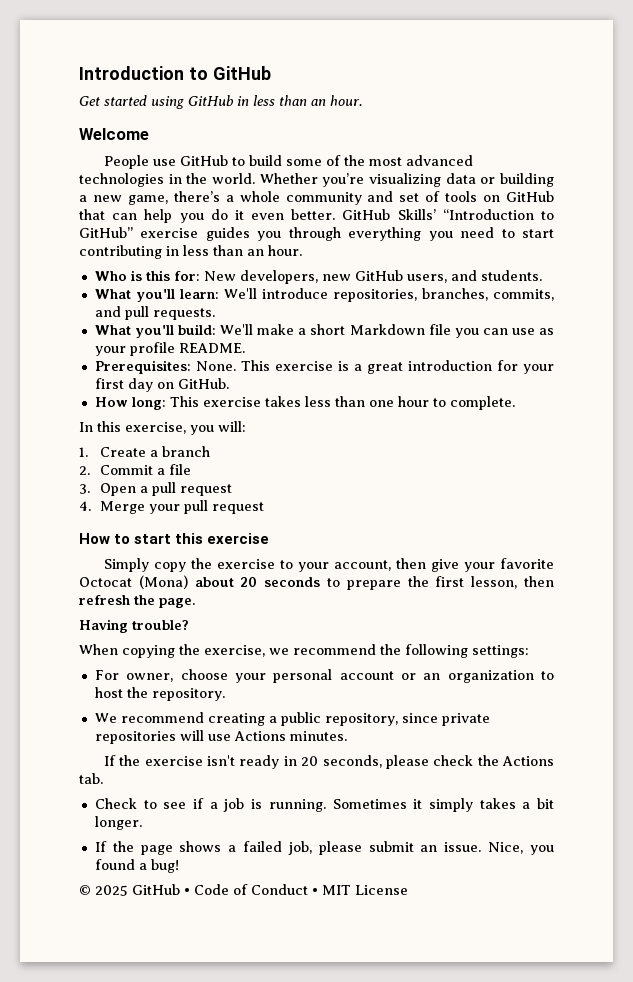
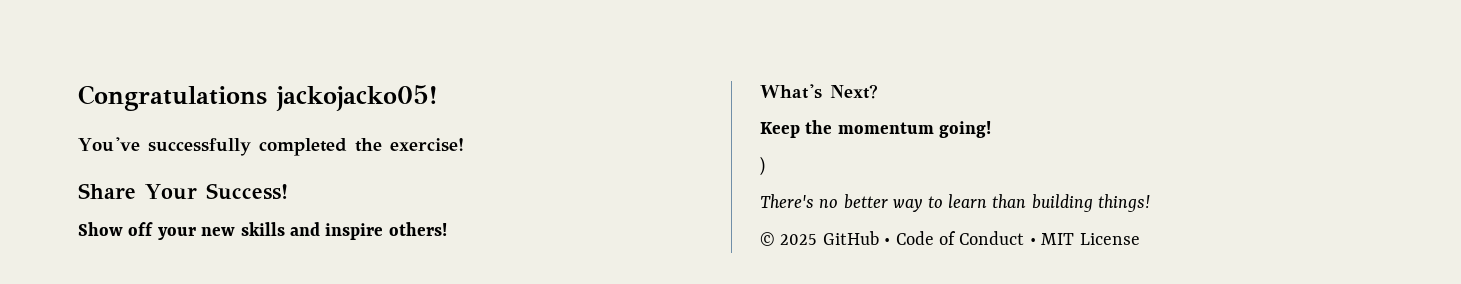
[79,66,271,80] [79,95,362,109] [79,128,149,140] [103,155,473,169] [79,173,554,187] [79,191,555,205] [79,209,554,223] [79,227,555,241] [79,245,302,259] [94,270,542,284] [94,288,554,302] [94,306,215,320] [94,324,554,338] [94,342,245,356] [94,360,554,374] [94,378,229,392] [94,396,515,410] [79,421,246,435] [79,446,211,457] [79,464,192,475] [79,482,233,496] [79,500,265,514] [79,533,270,544] [103,558,554,572] [79,575,554,590] [79,595,195,608] [79,619,189,633] [79,644,529,658] [94,669,555,683] [94,687,225,701] [94,712,490,726] [94,730,347,744] [103,755,554,769] [79,773,103,784] [94,798,554,812] [94,816,142,830] [94,841,554,855] [94,859,179,873] Introduction to GitHub // Get started using GitHub in less than an hour. // Welcome // People use GitHub to build some of the most advanced technologies in the world. Whether you’re visualizing data or building a new game, there’s a whole community and set of tools on GitHub that can help you do it even better. GitHub Skills’ “Introduction to GitHub” exercise guides you through everything you need to start contributing in less than an hour. // Who is this for: New developers, new GitHub users, and students. // What you'll learn: We'll introduce repositories, branches, commits, and pull requests. // What you'll build: We'll make a short Markdown file you can use as your profile README. // Prerequisites: None. This exercise is a great introduction for your first day on GitHub. // How long: This exercise takes less than one hour to complete. // In this exercise, you will: // 1. Create a branch // 2. Commit a file // 3. Open a pull request // 4. Merge your pull request // How to start this exercise // Simply copy the exercise to your account, then give your favorite Octocat (Mona) about 20 seconds to prepare the first lesson, then refresh the page. // Having trouble? // When copying the exercise, we recommend the following settings: // For owner, choose your personal account or an organization to host the repository. // We recommend creating a public repository, since private repositories will use Actions minutes. // If the exercise isn't ready in 20 seconds, please check the Actions tab. // Check to see if a job is running. Sometimes it simply takes a bit longer. // If the page shows a failed job, please submit an issue. Nice, you found a bug! -> [78,85,438,111] [78,137,464,156] [78,183,288,200] [78,222,447,240] [760,84,878,99] [760,120,992,138] [760,156,765,176] [760,194,1151,212] Congratulations jackojacko05! // You've successfully completed the exercise! // Share Your Success! // Show off your new skills and inspire others! // What's Next? // Keep the momentum going! // ) // There's no better way to learn than building things!

